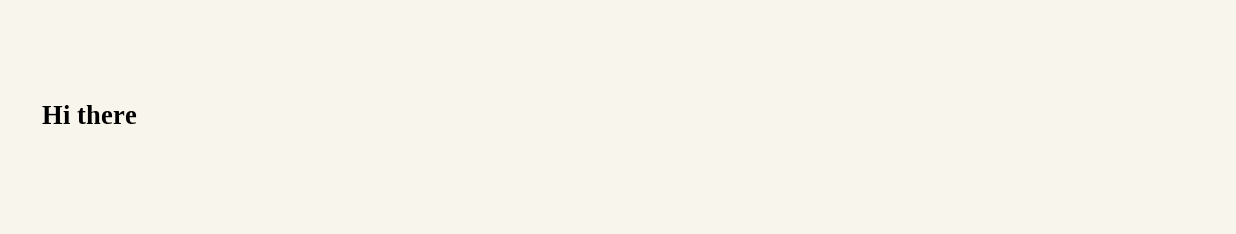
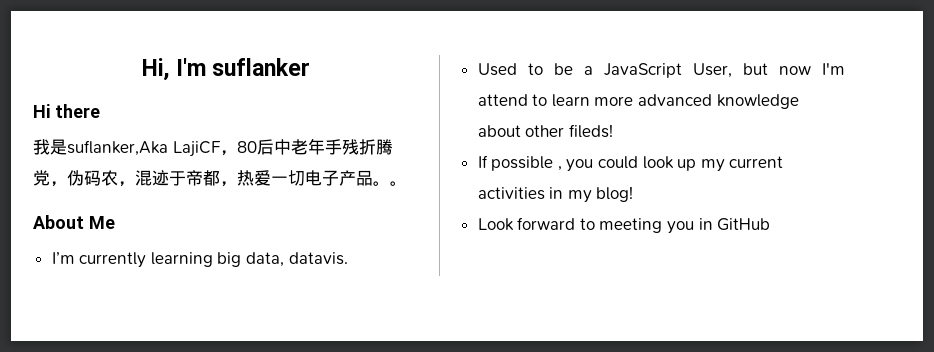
(42, 114) none -> [141,58,311,81] Hi, I'm suflanker //
(138, 114) none -> [33,138,393,157] [33,170,407,187] [33,215,115,229] [51,252,348,268] [477,63,845,78] [477,94,799,109] [477,124,613,138] [477,155,784,172] [477,186,634,203] [477,217,771,234] // 我是suflanker,Aka LajiCF，80后中老年手残折腾党，伪码农，混迹于帝都，热爱一切电子产品。。 // About Me // I’m currently learning big data, datavis. // Used to be a JavaScript User, but now I'm attend to learn more advanced knowledge about other fileds! // If possible , you could look up my current activities in my blog! // Look forward to meeting you in GitHub

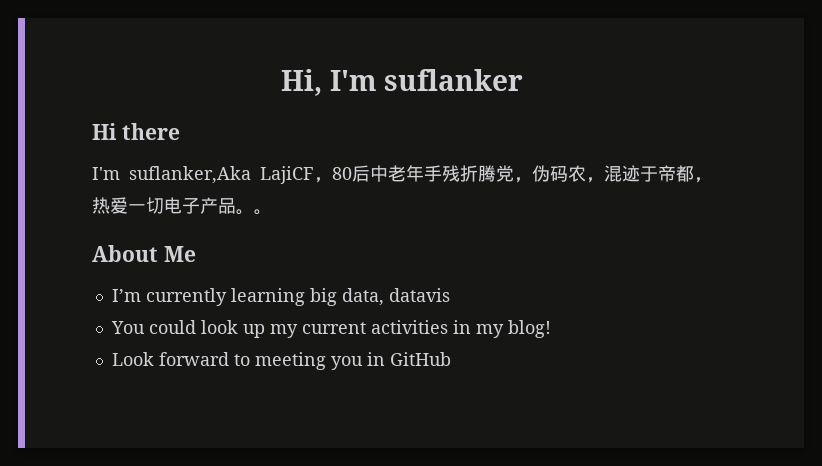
[33,139,67,155] 我是 -> [92,167,120,180] I'm
[288,252,348,265] [477,63,845,78] [477,94,799,109] [477,124,613,138] [477,155,594,172] datavis. // Used to be a JavaScript User, but now I'm attend to learn more advanced knowledge about other fileds! // If possible , you -> [388,288,450,302] [110,321,145,334] datavis // You

